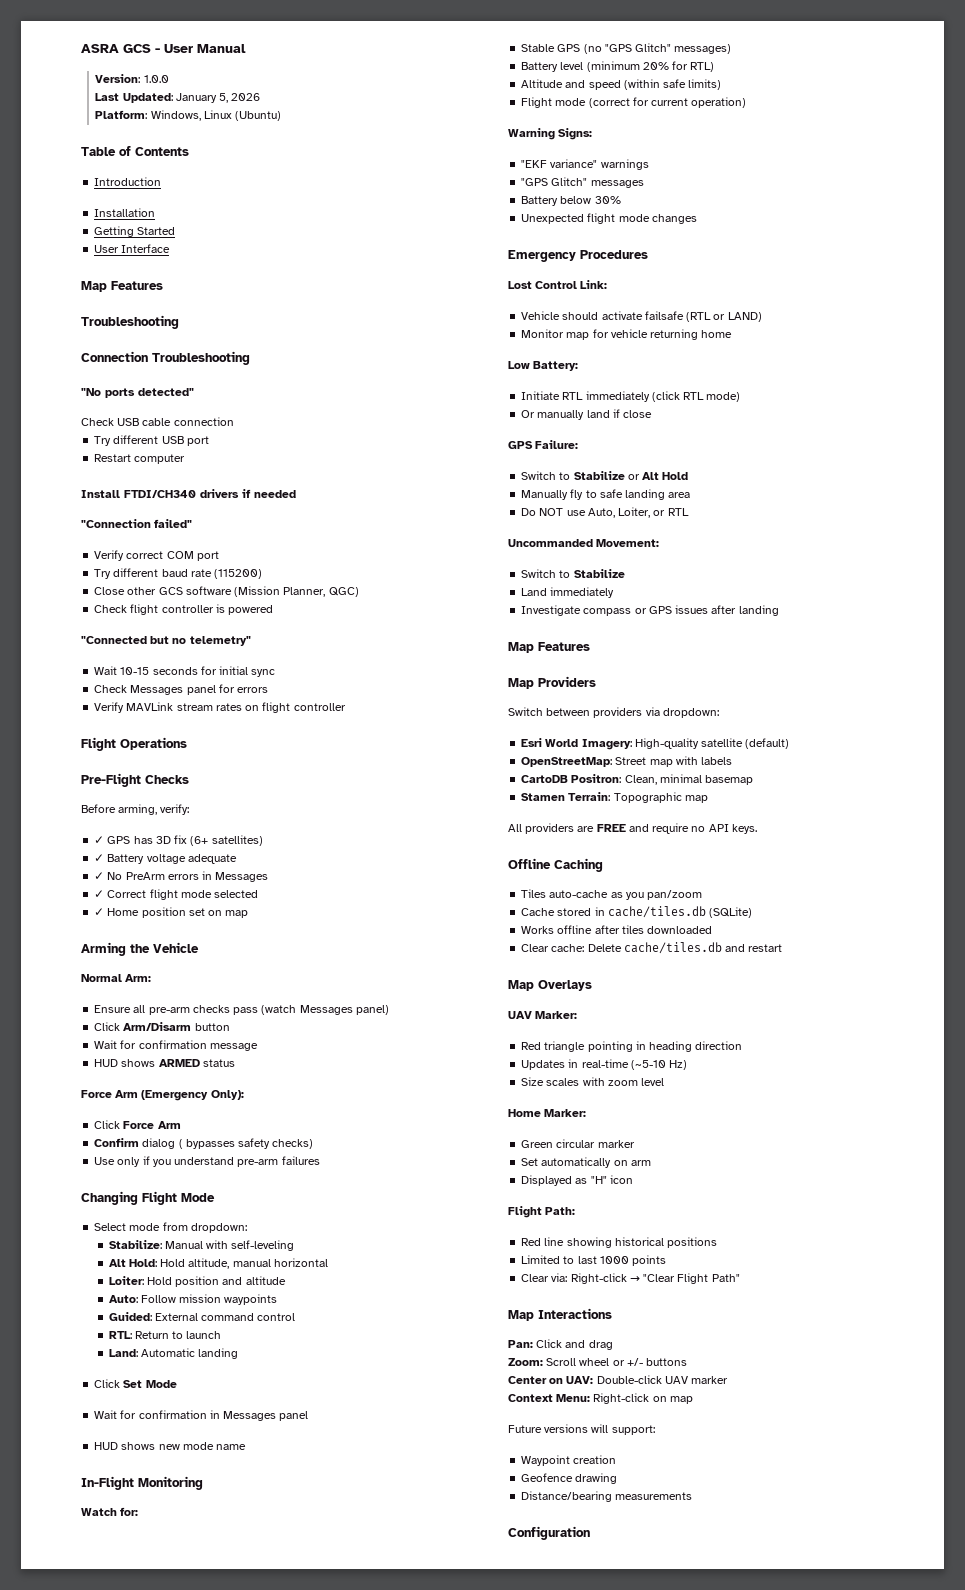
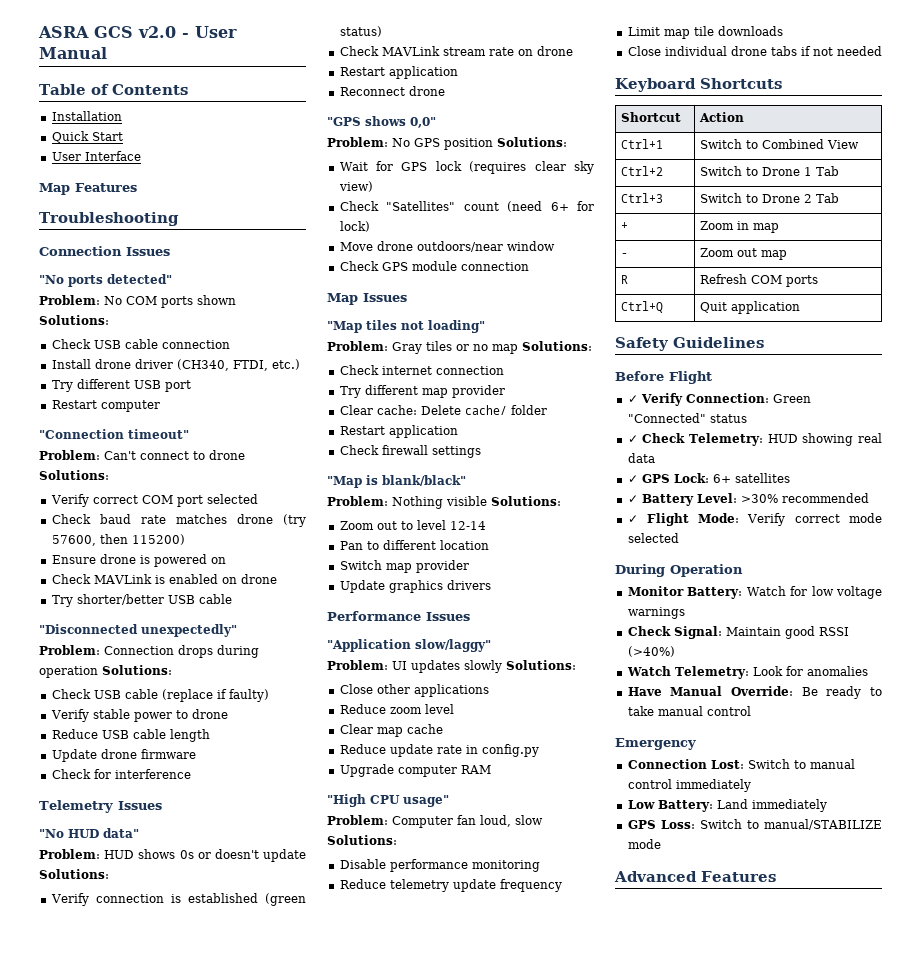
(151, 48) none -> [138,26,176,38] v2.0
[95,74,169,83] [95,93,261,103] [95,110,282,121] // Version: 1.0.0 // Last Updated: January 5, 2026 // Platform: Windows, Linux (Ubuntu) -> (107, 53) none
[94,177,162,186] // Introduction -> (188, 89) none
[94,226,176,237] Getting Started -> [51,131,123,143] Quick Start
[152,351,250,365] Troubleshooting -> [126,247,170,256] Issues
[81,417,234,426] Check USB cable connection -> [39,295,236,308] [39,315,109,325] [51,339,230,349] [51,359,300,371] Problem: No COM ports shown Solutions: // Check USB cable connection // Install drone driver (CH340, FTDI, etc.)
[81,489,296,498] [81,519,193,528] [94,550,219,561] [94,568,263,579] [94,586,359,597] [94,604,274,615] [81,636,251,646] [94,666,276,677] [94,684,269,695] [94,702,346,713] [81,737,187,751] [81,773,189,787] [81,804,190,815] [94,835,263,846] [94,854,237,864] [94,871,269,882] [94,889,259,900] [94,907,249,918] [81,942,199,956] [81,974,152,982] [94,1005,389,1015] [94,1022,230,1031] [94,1040,258,1051] [94,1059,235,1067] [81,1090,244,1101] [94,1120,181,1129] [94,1138,314,1149] [94,1156,320,1167] [81,1191,215,1205] [94,1222,247,1233] [108,1240,295,1251] [108,1258,328,1269] [108,1276,286,1287] [108,1294,278,1305] [108,1312,296,1321] [108,1331,222,1339] [108,1348,239,1359] [94,1379,177,1388] [94,1410,309,1421] [94,1442,247,1450] [81,1476,203,1490] [81,1507,139,1516] [521,43,732,54] [521,61,715,72] [521,79,722,90] [521,97,747,108] [508,128,593,140] [521,159,649,170] [521,177,644,188] [521,196,621,206] [521,213,697,224] [508,250,648,262] [508,280,608,289] [521,311,762,322] [521,329,733,340] [508,361,579,371] [521,391,741,402] [521,409,653,420] [508,440,579,449] [521,471,689,480] [521,489,691,500] [521,507,689,518] [508,539,660,547] [521,569,625,578] [521,587,615,598] [521,605,779,616] [508,642,590,653] [508,676,596,689] [508,707,719,718] [521,738,790,750] [521,756,733,767] [521,774,754,785] [521,792,708,803] [508,823,757,834] [508,858,603,872] [521,889,703,900] [521,906,753,918] [521,925,713,934] [521,942,783,954] [508,980,592,991] [508,1011,578,1019] [521,1041,743,1052] [521,1059,688,1070] [521,1077,665,1086] [508,1109,587,1117] [521,1139,635,1148] [521,1157,651,1168] [521,1175,633,1186] [508,1206,576,1218] [521,1237,718,1248] [521,1255,667,1266] [521,1273,740,1284] [508,1308,612,1321] [508,1339,613,1350] [508,1358,688,1366] [508,1375,729,1384] [508,1393,693,1404] [508,1424,655,1435] [521,1455,617,1466] [521,1473,618,1484] [521,1491,693,1502] [508,1526,590,1540] Install FTDI/CH340 drivers if needed // "Connection failed" // Verify correct COM port // Try different baud rate (115200) // Close other GCS software (Mission Planner, QGC) // Check flight controller is powered // "Connected but no telemetry" // Wait 10-15 seconds for initial sync // Check Messages panel for errors // Verify MAVLink stream rates on flight controller // Flight Operations // Pre-Flight Checks // Before arming, verify: // ✓ GPS has 3D fix (6+ satellites) // ✓ Battery voltage adequate // ✓ No PreArm errors in Messages // ✓ Correct flight mode selected // ✓ Home position set on map // Arming the Vehicle // Normal Arm: // Ensure all pre-arm checks pass (watch Messages panel) // Click Arm/Disarm button // Wait for confirmation message // HUD shows ARMED status // Force Arm (Emergency Only): // Click Force Arm // Confirm dialog ( bypasses safety checks) // Use only if you understand pre-arm failures // Changing Flight Mode // Select mode from dropdown: // Stabilize: Manual with self-leveling // Alt Hold: Hold altitude, manual horizontal // Loiter: Hold position and altitude // Auto: Follow mission waypoints // Guided: External command control // RTL: Return to launch // Land: Automatic landing // Click Set Mode // Wait for confirmation in Messages panel // HUD shows new mode name // In-Flight Monitoring // Watch for: // Stable GPS (no "GPS Glitch" messages) // Battery level (minimum 20% for RTL) // Altitude and speed (within safe limits) // Flight mode (correct for current operation) // Warning Signs: // "EKF variance" warnings // "GPS Glitch" messages // Battery below 30% // Unexpected flight mode changes // Emergency Procedures // Lost Control Link: // Vehicle should activate failsafe (RTL or LAND) // Monitor map for vehicle returning home // Low Battery: // Initiate RTL immediately (click RTL mode) // Or manually land if close // GPS Failure: // Switch to Stabilize or Alt Hold // Manually fly to safe landing area // Do NOT use Auto, Loiter, or RTL // Uncommanded Movement: // Switch to Stabilize // Land immediately // Investigate compass or GPS issues after landing // Map Features // Map Providers // Switch between providers via dropdown: // Esri World Imagery: High-quality satellite (default) // OpenStreetMap: Street map with labels // CartoDB Positron: Clean, minimal basemap // Stamen Terrain: Topographic map // All providers are FREE and require no API keys. // Offline Caching // Tiles auto-cache as you pan/zoom // Cache stored in cache/tiles.db (SQLite) // Works offline after tiles downloaded // Clear cache: Delete cache/tiles.db and restart // Map Overlays // UAV Marker: // Red triangle pointing in heading direction // Updates in real-time (~5-10 Hz) // Size scales with zoom level // Home Marker: // Green circular marker // Set automatically on arm // Displayed as "H" icon // Flight Path: // Red line showing historical positions // Limited to last 1000 points // Clear via: Right-click → "Clear Flight Path" // Map Interactions // Pan: Click and drag // Zoom: Scroll wheel or +/- buttons // Center on UAV: Double-click UAV marker // Context Menu: Right-click on map // Future versions will support: // Waypoint creation // Geofence drawing // Distance/bearing measurements // Configuration -> [39,429,189,439] [39,450,245,460] [39,470,109,480] [50,494,258,507] [51,514,306,527] [51,534,185,546] [51,554,226,567] [51,574,277,584] [51,594,232,607] [39,624,237,637] [39,645,259,658] [39,665,172,678] [51,689,269,702] [50,709,228,722] [51,729,210,742] [51,749,196,762] [51,769,191,779] [39,800,162,813] [39,828,139,838] [39,849,306,862] [39,869,109,879] [50,893,306,906] [339,26,382,37] [339,46,573,56] [339,66,458,79] [339,86,445,96] [327,116,436,128] [327,137,567,150] [339,161,594,174] [338,181,373,192] [339,201,594,212] [339,221,370,232] [339,241,555,252] [339,261,529,271] [327,293,407,305] [327,320,485,333] [327,341,592,354] [339,365,504,375] [339,385,505,398] [339,405,547,415] [339,425,458,438] [339,445,481,458] [327,475,466,488] [327,496,561,509] [339,520,486,530] [339,540,489,550] [339,560,469,573] [339,580,491,593] [327,611,470,621] [327,639,491,652] [327,660,576,673] [339,684,489,697] [339,704,454,714] [339,724,443,737] [339,744,539,757] [339,764,491,777] [327,794,449,807] [327,815,543,828] [327,835,397,845] [339,859,540,872] [339,879,562,892] [627,26,783,39] [627,46,882,56] [615,78,782,92] [621,112,682,122] [699,112,745,122] [621,139,664,149] [700,139,860,149] [621,166,664,176] [700,166,840,176] [621,193,664,203] [700,193,840,203] [621,222,629,230] [700,221,780,233] [621,253,629,257] [700,248,788,260] [621,275,629,284] [700,274,819,287] [621,301,664,313] [700,301,801,314] [615,337,764,351] [615,371,712,384] [627,393,811,406] [627,413,747,423] [627,433,882,446] [627,453,655,463] [627,473,790,483] [627,493,869,506] [627,513,882,526] [627,533,679,543] [615,564,743,577] [627,586,882,599] [627,607,685,619] [627,626,849,639] [627,646,675,657] [626,666,868,679] [627,686,882,699] [627,706,751,716] [615,738,696,750] [627,759,855,769] [627,779,751,792] [627,799,827,812] [627,819,882,830] [627,839,661,849] [614,871,776,882] "Connection timeout" // Problem: Can't connect to drone Solutions: // Verify correct COM port selected // Check baud rate matches drone (try 57600, then 115200) // Ensure drone is powered on // Check MAVLink is enabled on drone // Try shorter/better USB cable // "Disconnected unexpectedly" // Problem: Connection drops during operation Solutions: // Check USB cable (replace if faulty) // Verify stable power to drone // Reduce USB cable length // Update drone firmware // Check for interference // Telemetry Issues // "No HUD data" // Problem: HUD shows 0s or doesn't update Solutions: // Verify connection is established (green status) // Check MAVLink stream rate on drone // Restart application // Reconnect drone // "GPS shows 0,0" // Problem: No GPS position Solutions: // Wait for GPS lock (requires clear sky view) // Check "Satellites" count (need 6+ for lock) // Move drone outdoors/near window // Check GPS module connection // Map Issues // "Map tiles not loading" // Problem: Gray tiles or no map Solutions: // Check internet connection // Try different map provider // Clear cache: Delete cache/ folder // Restart application // Check firewall settings // "Map is blank/black" // Problem: Nothing visible Solutions: // Zoom out to level 12-14 // Pan to different location // Switch map provider // Update graphics drivers // Performance Issues // "Application slow/laggy" // Problem: UI updates slowly Solutions: // Close other applications // Reduce zoom level // Clear map cache // Reduce update rate in config.py // Upgrade computer RAM // "High CPU usage" // Problem: Computer fan loud, slow Solutions: // Disable performance monitoring // Reduce telemetry update frequency // Limit map tile downloads // Close individual drone tabs if not needed // Keyboard Shortcuts // Shortcut | Action // Ctrl+1 | Switch to Combined View // Ctrl+2 | Switch to Drone 1 Tab // Ctrl+3 | Switch to Drone 2 Tab // + | Zoom in map // - | Zoom out map // R | Refresh COM ports // Ctrl+Q | Quit application // Safety Guidelines // Before Flight // ✓ Verify Connection: Green "Connected" status // ✓ Check Telemetry: HUD showing real data // ✓ GPS Lock: 6+ satellites // ✓ Battery Level: >30% recommended // ✓ Flight Mode: Verify correct mode selected // During Operation // Monitor Battery: Watch for low voltage warnings // Check Signal: Maintain good RSSI (>40%) // Watch Telemetry: Look for anomalies // Have Manual Override: Be ready to take manual control // Emergency // Connection Lost: Switch to manual control immediately // Low Battery: Land immediately // GPS Loss: Switch to manual/STABILIZE mode // Advanced Features

